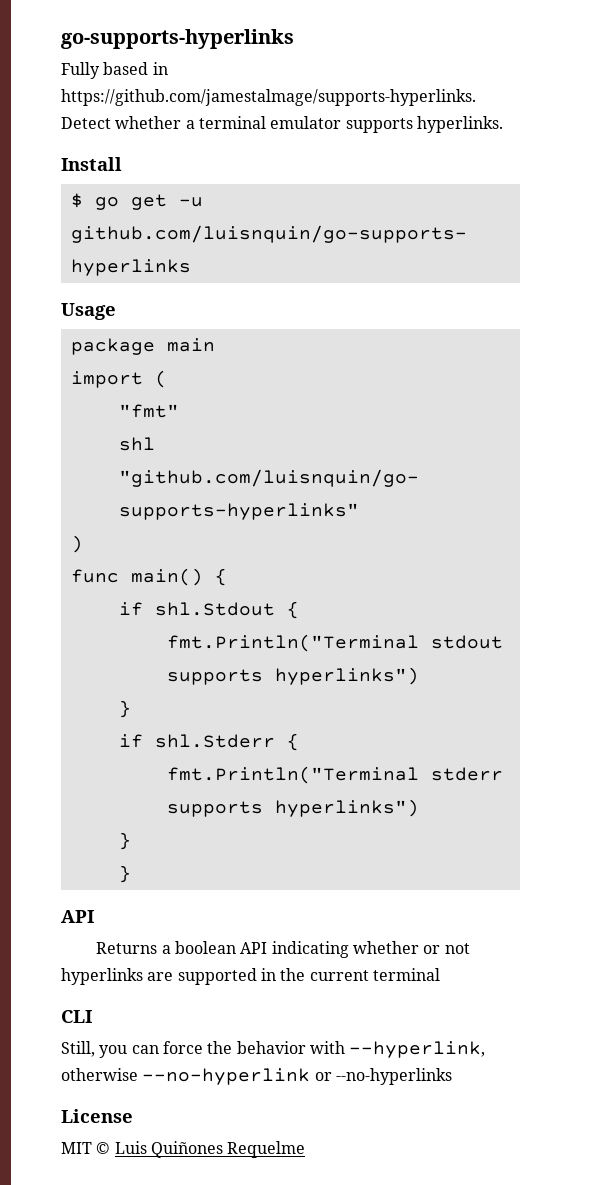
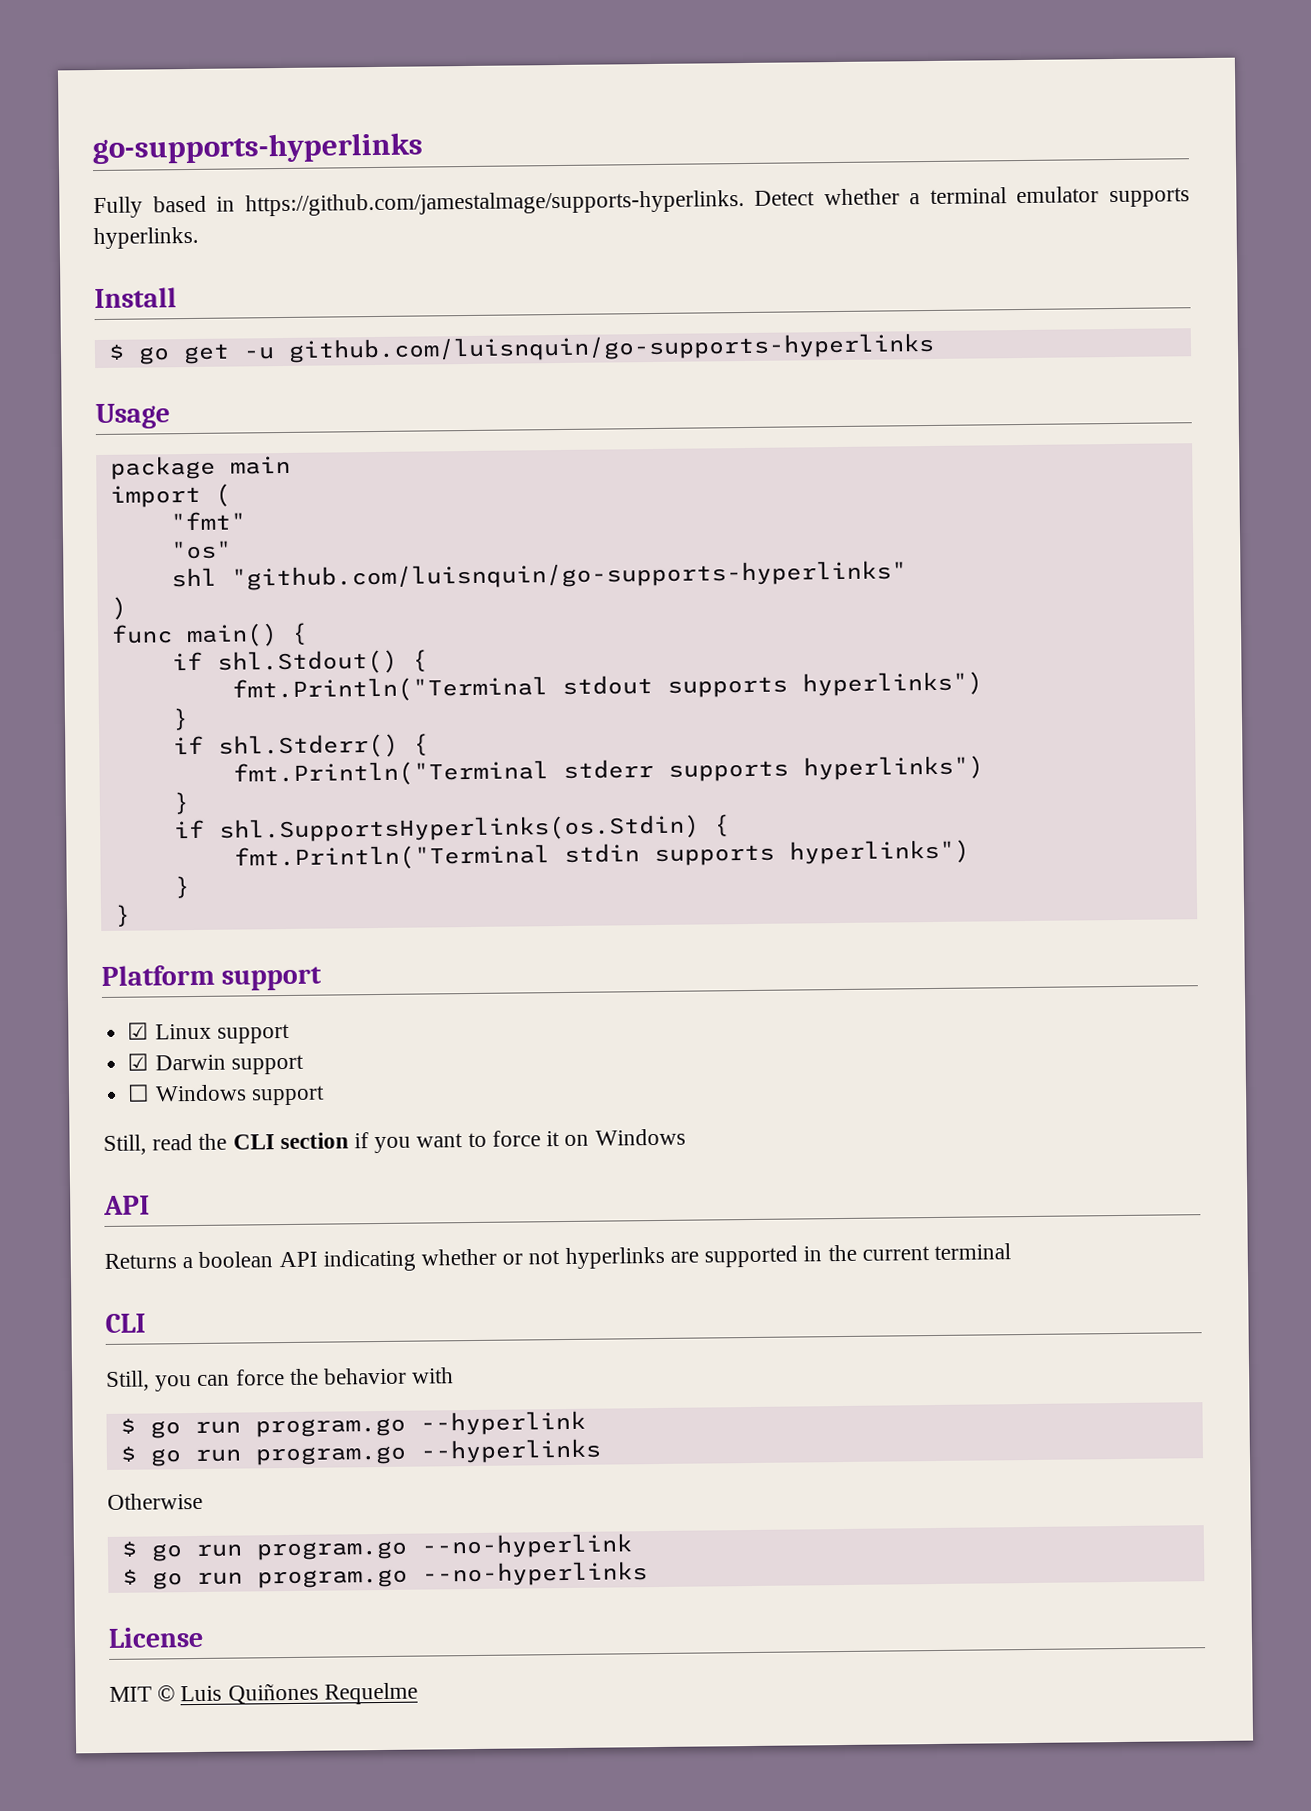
(179, 411) none -> [170,540,232,560] // "os"
[154,602,275,616] shl.Stdout -> [216,649,398,675] shl.Stdout()
[154,734,275,748] shl.Stderr -> [217,733,399,759] shl.Stderr()
[118,865,131,883] } -> [173,814,730,843] [233,839,970,871] [173,876,190,899] [113,904,131,927] [101,964,323,991] [127,1022,290,1044] [127,1053,304,1075] [127,1084,325,1106] [103,1128,686,1155] if shl.SupportsHyperlinks(os.Stdin) { // fmt.Println("Terminal stdin supports hyperlinks") // } // } // Platform support // ☑ Linux support // ☑ Darwin support // ☐ Windows support // Still, read the CLI section if you want to force it on Windows
[349,1041,486,1058] [61,1068,332,1085] --hyperlink, otherwise --no-hyperlink or -> [119,1410,586,1439] [119,1438,602,1467] [107,1492,203,1510] [120,1533,633,1562] [121,1568,408,1590] // $ go run program.go --hyperlink // $ go run program.go --hyperlinks // Otherwise // $ go run program.go --no-hyperlink // $ go run program.go

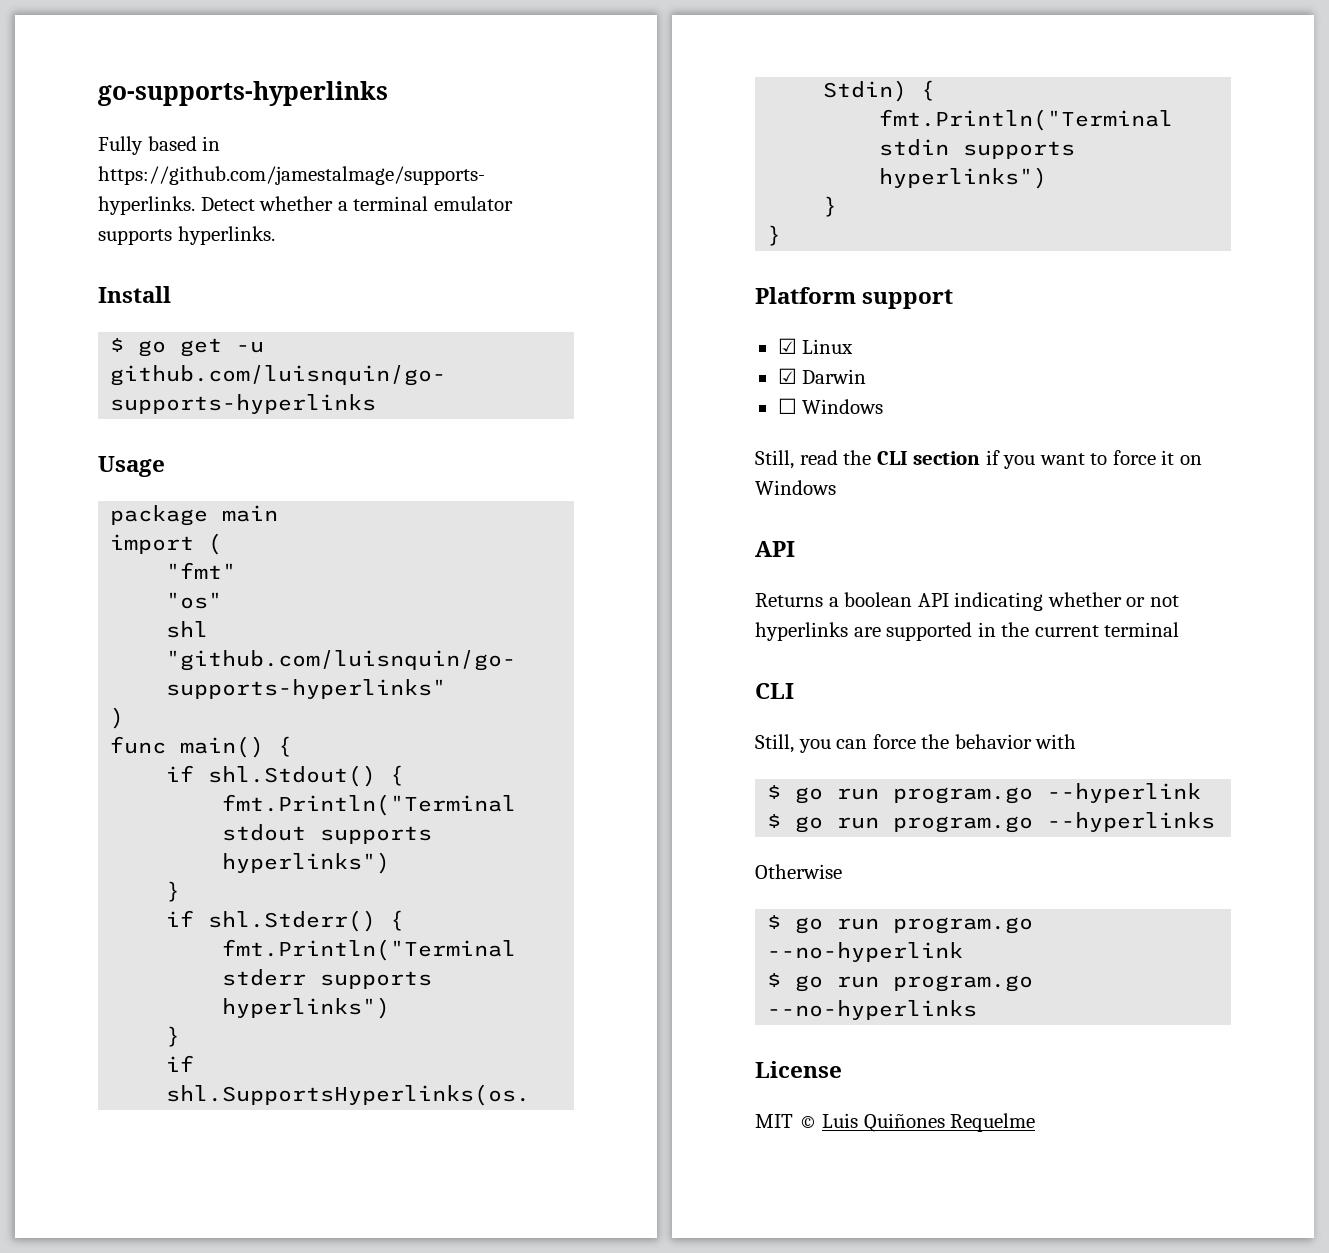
[216,1023,290,1044] support -> (854, 346) none
[230,1054,304,1075] support -> (867, 376) none
[250,1085,325,1106] support -> (884, 406) none

